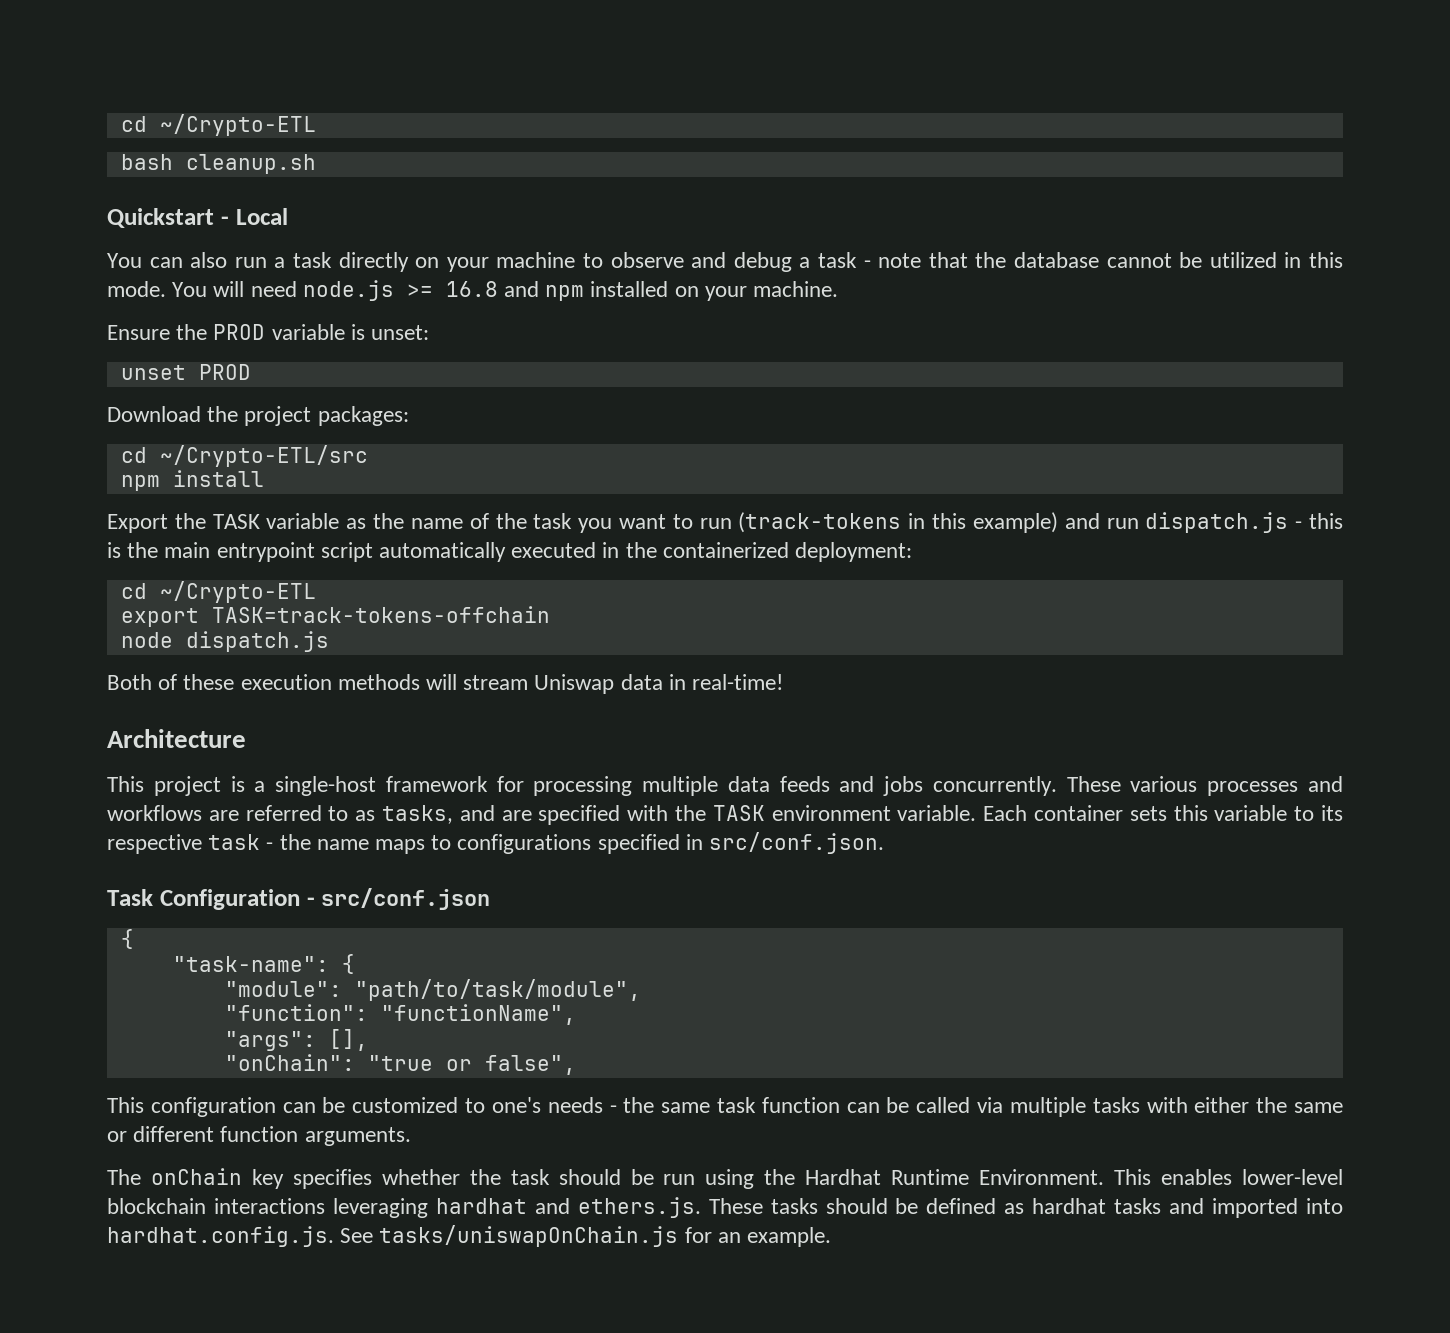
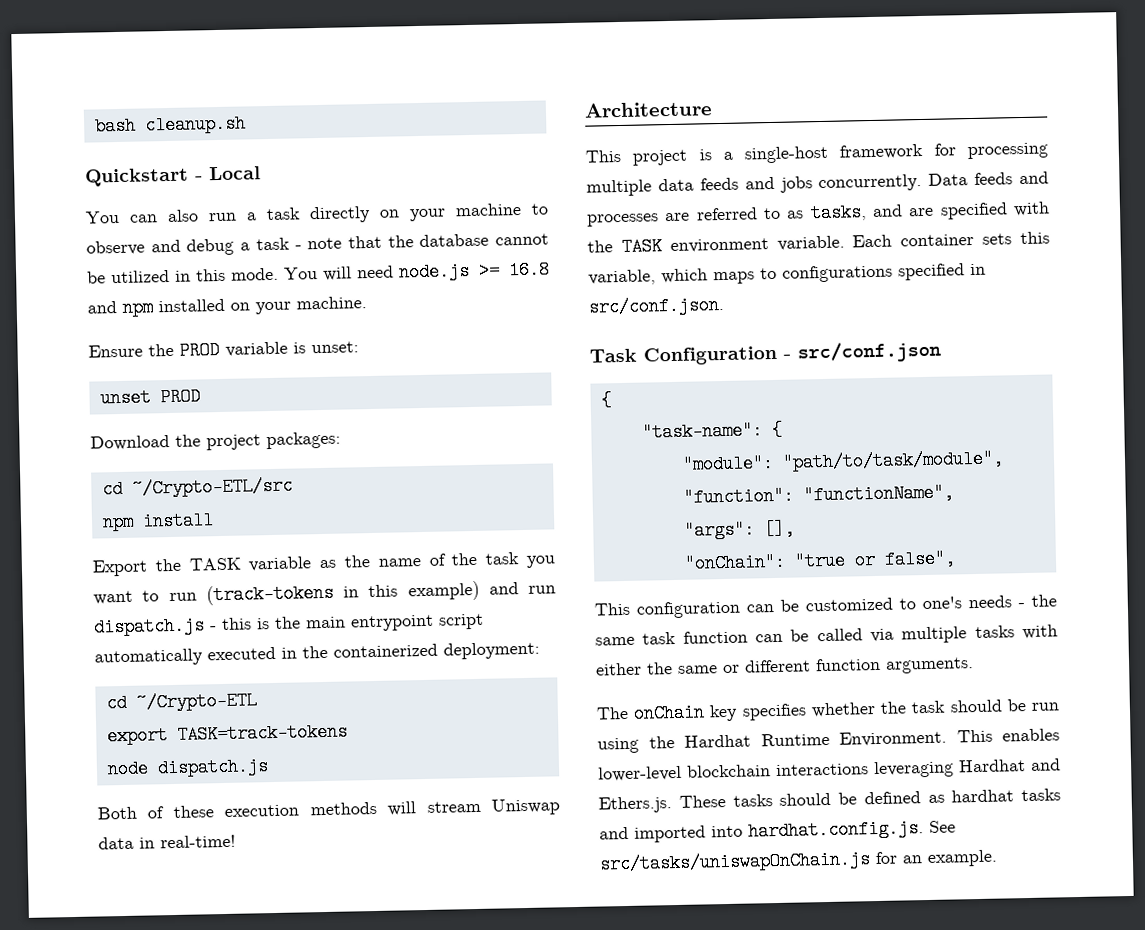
[120,114,316,136] cd ~/Crypto-ETL // -> (93, 126) none
[211,606,550,623] TASK=track-tokens-offchain -> [176,722,348,744] TASK=track-tokens
[1066,776,1343,796] [107,805,202,821] These various processes and workflows -> [928,171,1049,186] [587,213,659,227] Data feeds and processes
[1214,805,1343,821] [107,834,369,854] variable to its respective task - the name -> [588,268,708,286] variable, which
[435,1197,701,1218] hardhat and ethers.js. -> [958,758,1061,773] [598,796,672,814] Hardhat and Ethers.js.
[379,1225,679,1247] tasks/uniswapOnChain.js -> [599,850,871,874] src/tasks/uniswapOnChain.js

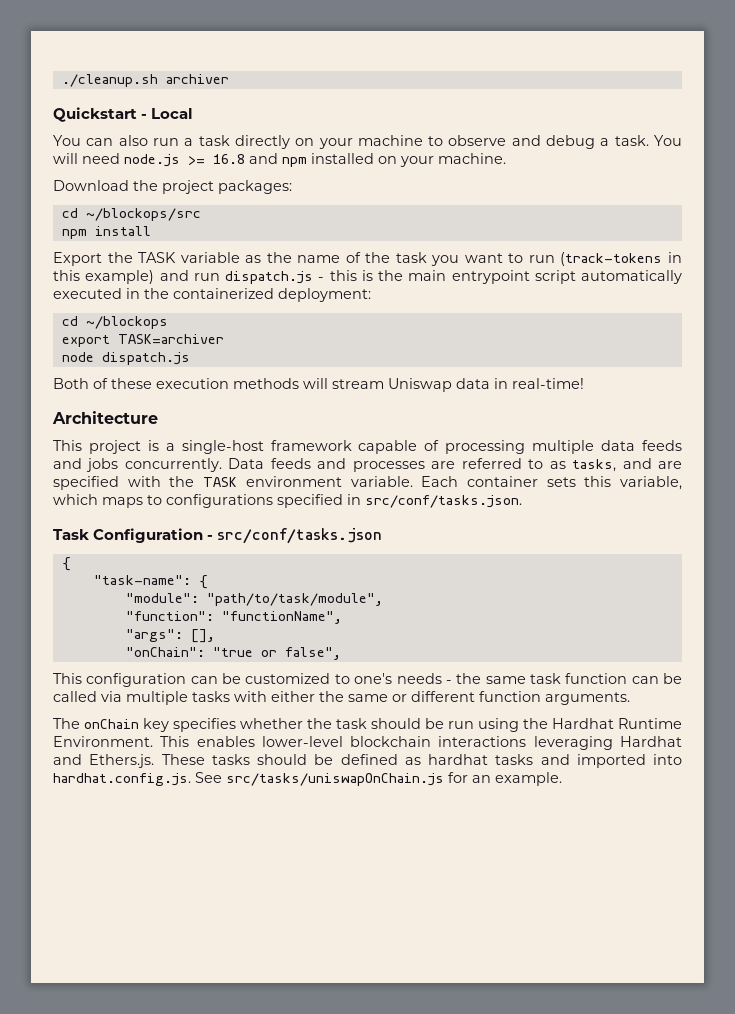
[93,114,246,136] bash cleanup.sh -> [61,74,229,87] ./cleanup.sh archiver
[255,233,549,251] [87,267,279,284] task - note that the database cannot be utilized in this mode. -> [614,135,649,146] task.
[88,340,359,360] [99,387,201,408] // Ensure the PROD variable is unset: // unset PROD -> (506, 158) none
[131,476,293,498] ~/Crypto-ETL/src -> [85,208,201,221] ~/blockops/src
[135,691,257,712] ~/Crypto-ETL -> [85,316,168,329] ~/blockops
[176,722,348,744] TASK=track-tokens -> [117,334,224,344] TASK=archiver
[933,143,956,156] for -> [358,440,440,454] capable of
[588,295,725,317] src/conf.json. -> [365,495,522,508] src/conf/tasks.json.
[797,340,941,364] src/conf.json -> [217,528,383,544] src/conf/tasks.json

